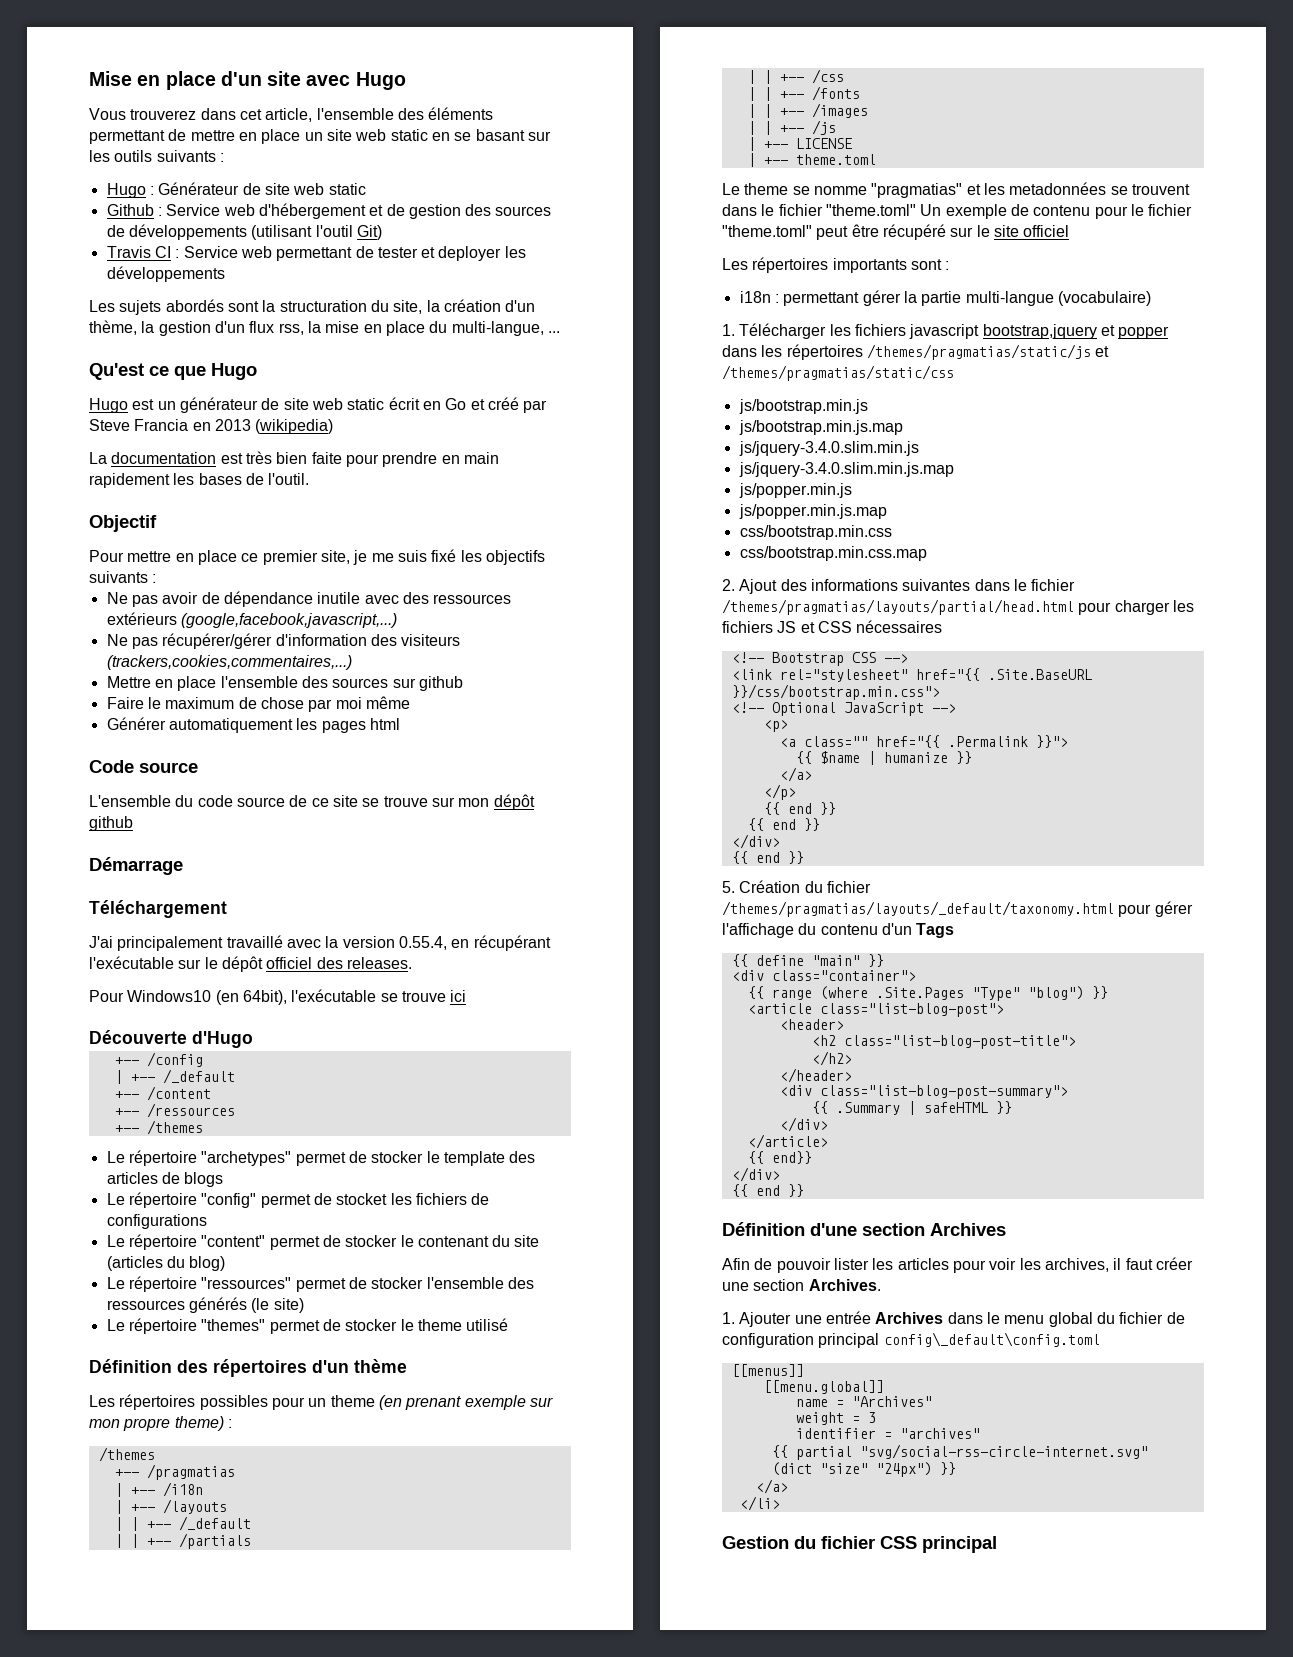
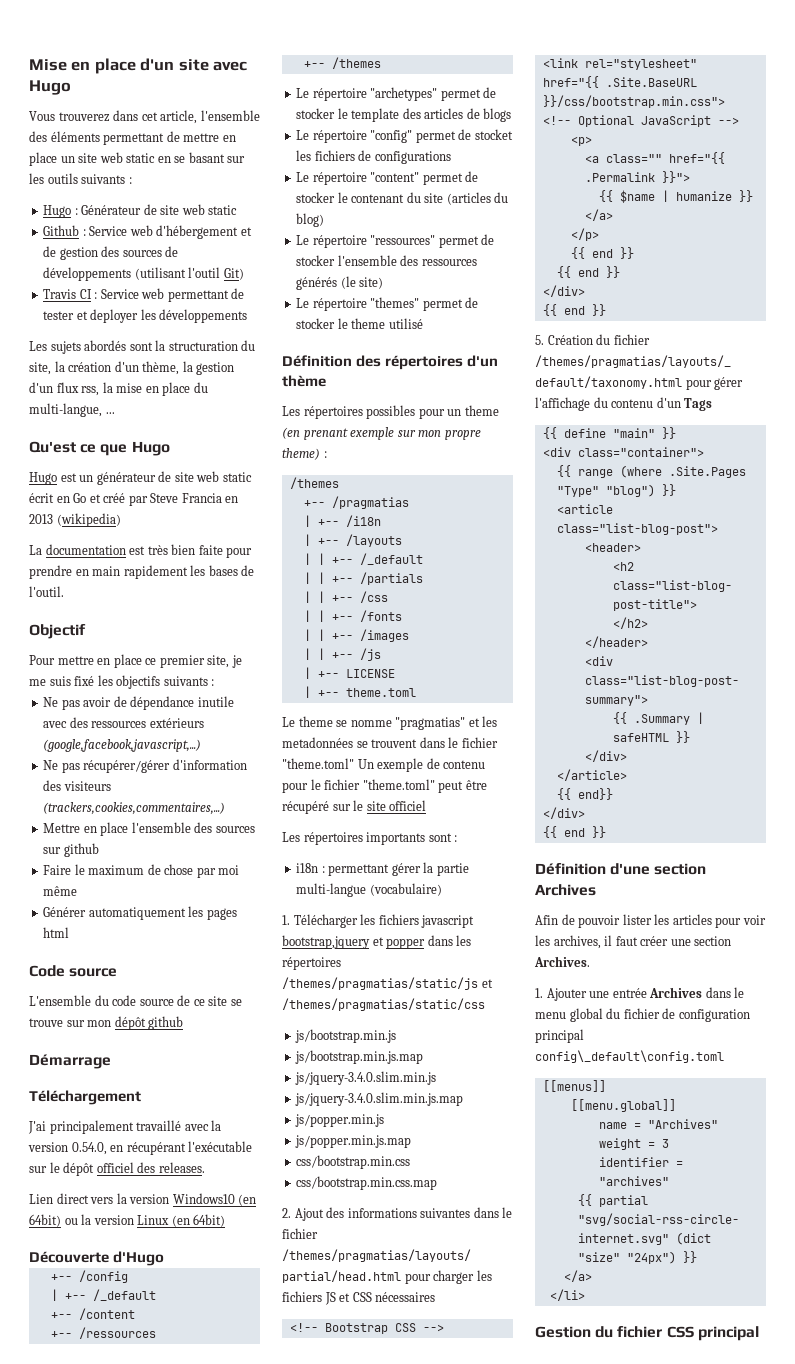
[398,936,447,950] 0.55.4, -> [71,1142,107,1155] 0.54.0,
[89,989,467,1005] Pour Windows10 (en 64bit), l'exécutable se trouve ici -> [29,1193,257,1206] [29,1214,226,1227] Lien direct vers la version Windows10 (en 64bit) ou la version Linux (en 64bit)

